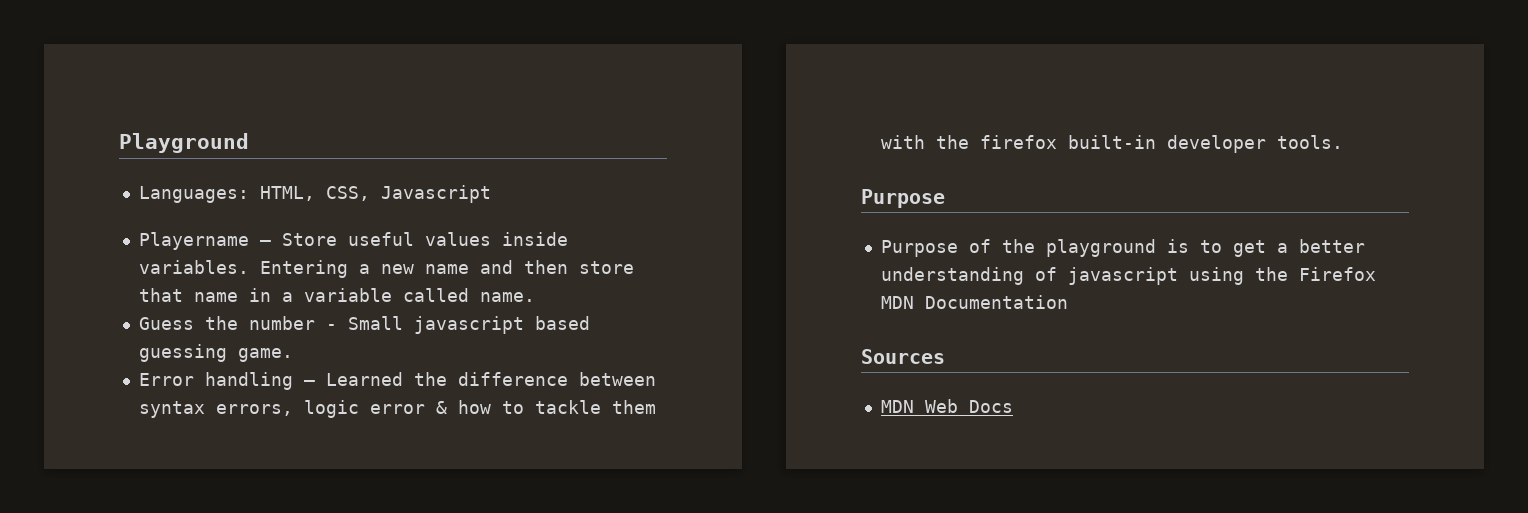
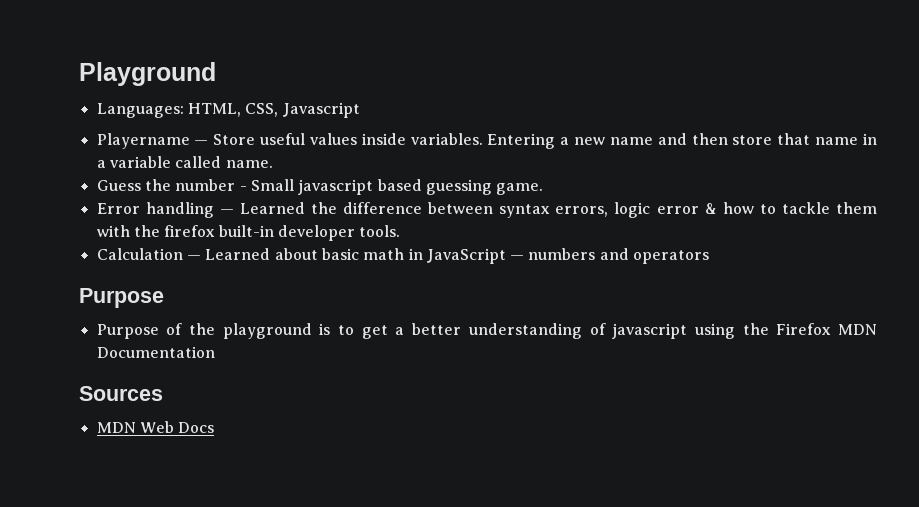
(1343, 142) none -> [96,248,710,264] // Calculation — Learned about basic math in JavaScript — numbers and operators

